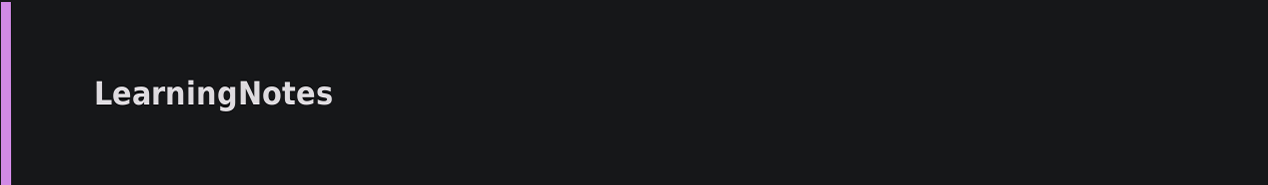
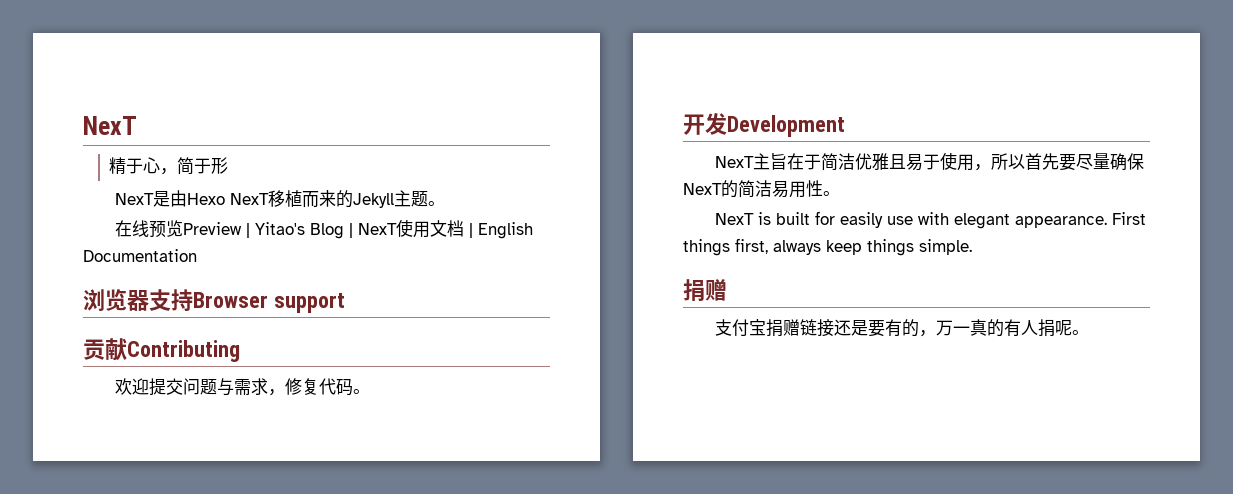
[93,79,334,112] LearningNotes -> [83,116,137,135] [109,157,229,175] [114,190,445,208] [114,219,533,239] [83,249,197,262] [83,289,345,313] [83,338,240,362] [114,378,370,396] [683,113,845,137] [714,152,1144,171] [683,180,840,198] [714,211,1146,229] [683,238,972,256] [683,279,727,301] [714,319,1089,337] NexT // 精于心，简于形 // NexT是由Hexo NexT移植而来的Jekyll主题。 // 在线预览Preview | Yitao's Blog | NexT使用文档 | English Documentation // 浏览器支持Browser support // 贡献Contributing // 欢迎提交问题与需求，修复代码。 // 开发Development // NexT主旨在于简洁优雅且易于使用，所以首先要尽量确保NexT的简洁易用性。 // NexT is built for easily use with elegant appearance. First things first, always keep things simple. // 捐赠 // 支付宝捐赠链接还是要有的，万一真的有人捐呢。

